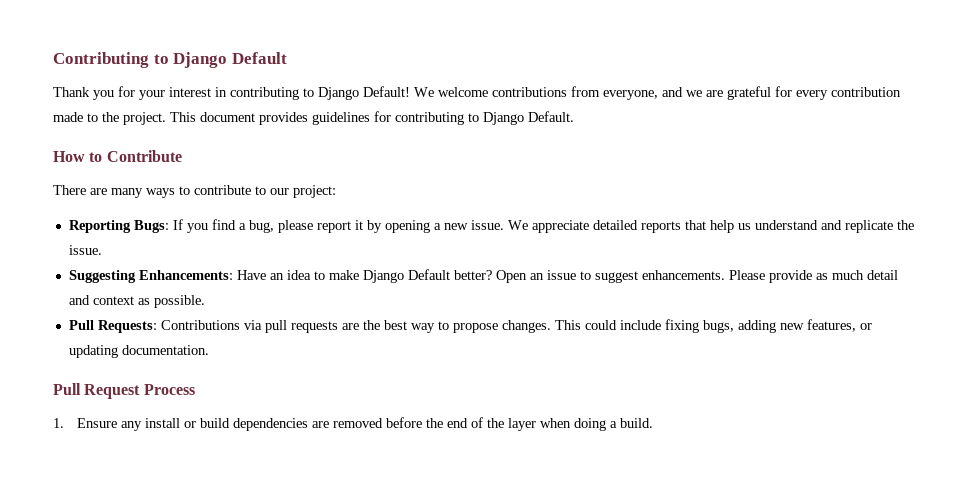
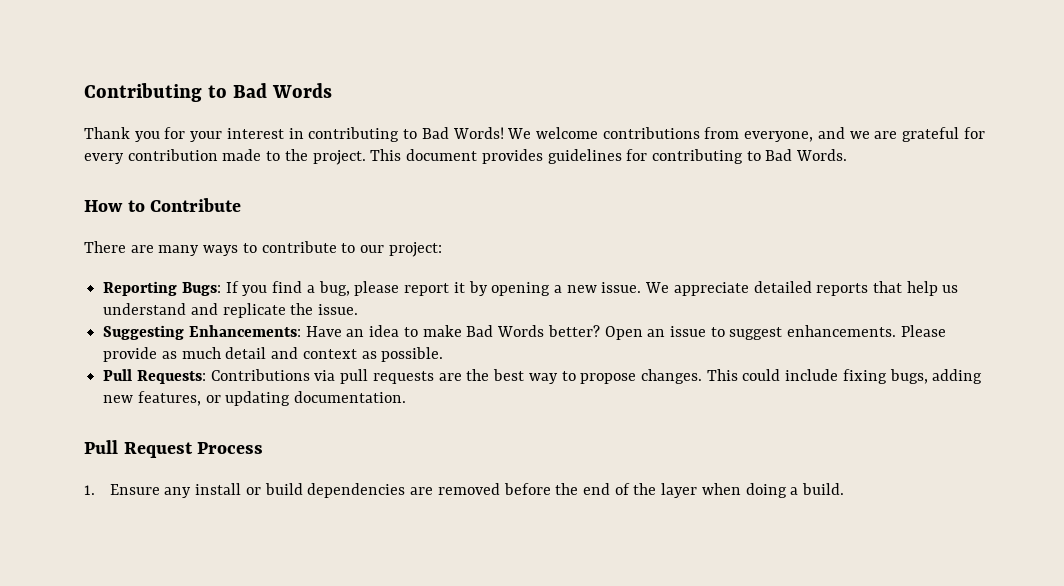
[173,52,287,68] Django Default -> [232,83,332,98] Bad Words
[318,86,410,100] Django Default! -> [421,127,504,139] Bad Words!
[483,111,574,125] Django Default. -> [765,149,848,161] Bad Words.
[362,269,450,283] Django Default -> [466,325,545,337] Bad Words

